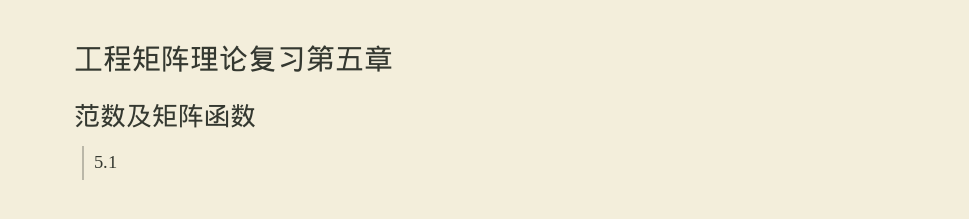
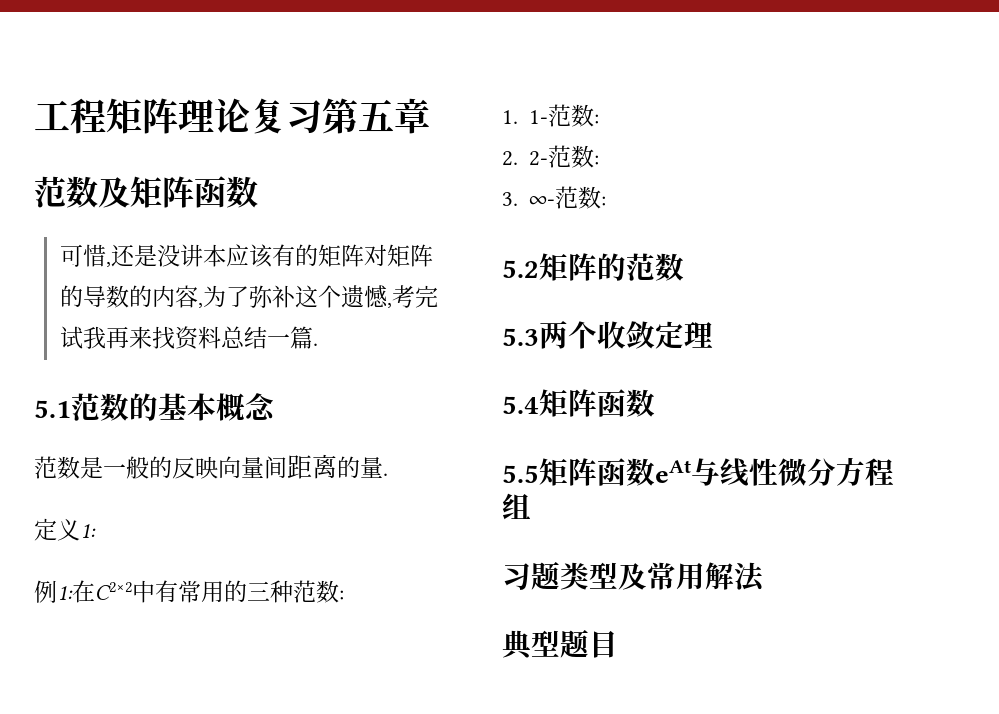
[94,156,118,168] 5.1 -> [59,244,433,268] [59,285,438,308] [59,326,318,350] [34,393,276,421] [34,454,388,479] [34,518,96,541] [34,580,344,603] [502,104,600,127] [502,145,600,168] [502,186,607,209] [502,253,684,281] [502,321,713,349] [502,389,655,417] [502,457,894,487] [502,493,531,520] [502,561,765,592] [502,629,618,660] 可惜,还是没讲本应该有的矩阵对矩阵的导数的内容,为了弥补这个遗憾,考完试我再来找资料总结一篇. // 5.1范数的基本概念 // 范数是一般的反映向量间距离的量. // 定义1: // 例1:在C2×2中有常用的三种范数: // 1. 1-范数: // 2. 2-范数: // 3. ∞-范数: // 5.2矩阵的范数 // 5.3两个收敛定理 // 5.4矩阵函数 // 5.5矩阵函数eAt与线性微分方程组 // 习题类型及常用解法 // 典型题目

